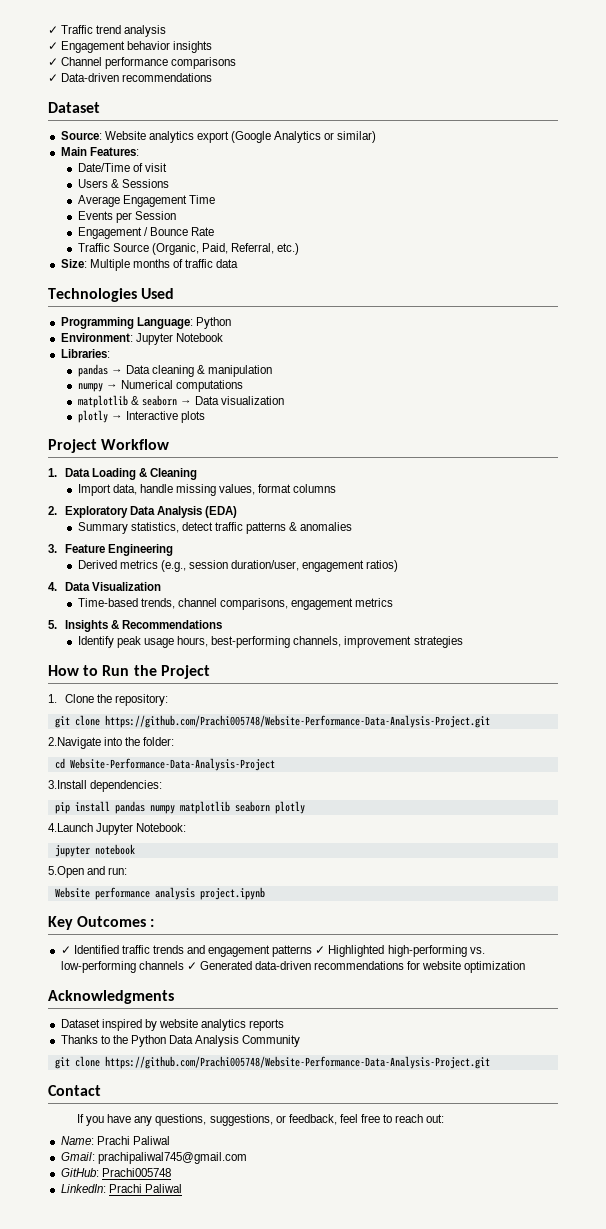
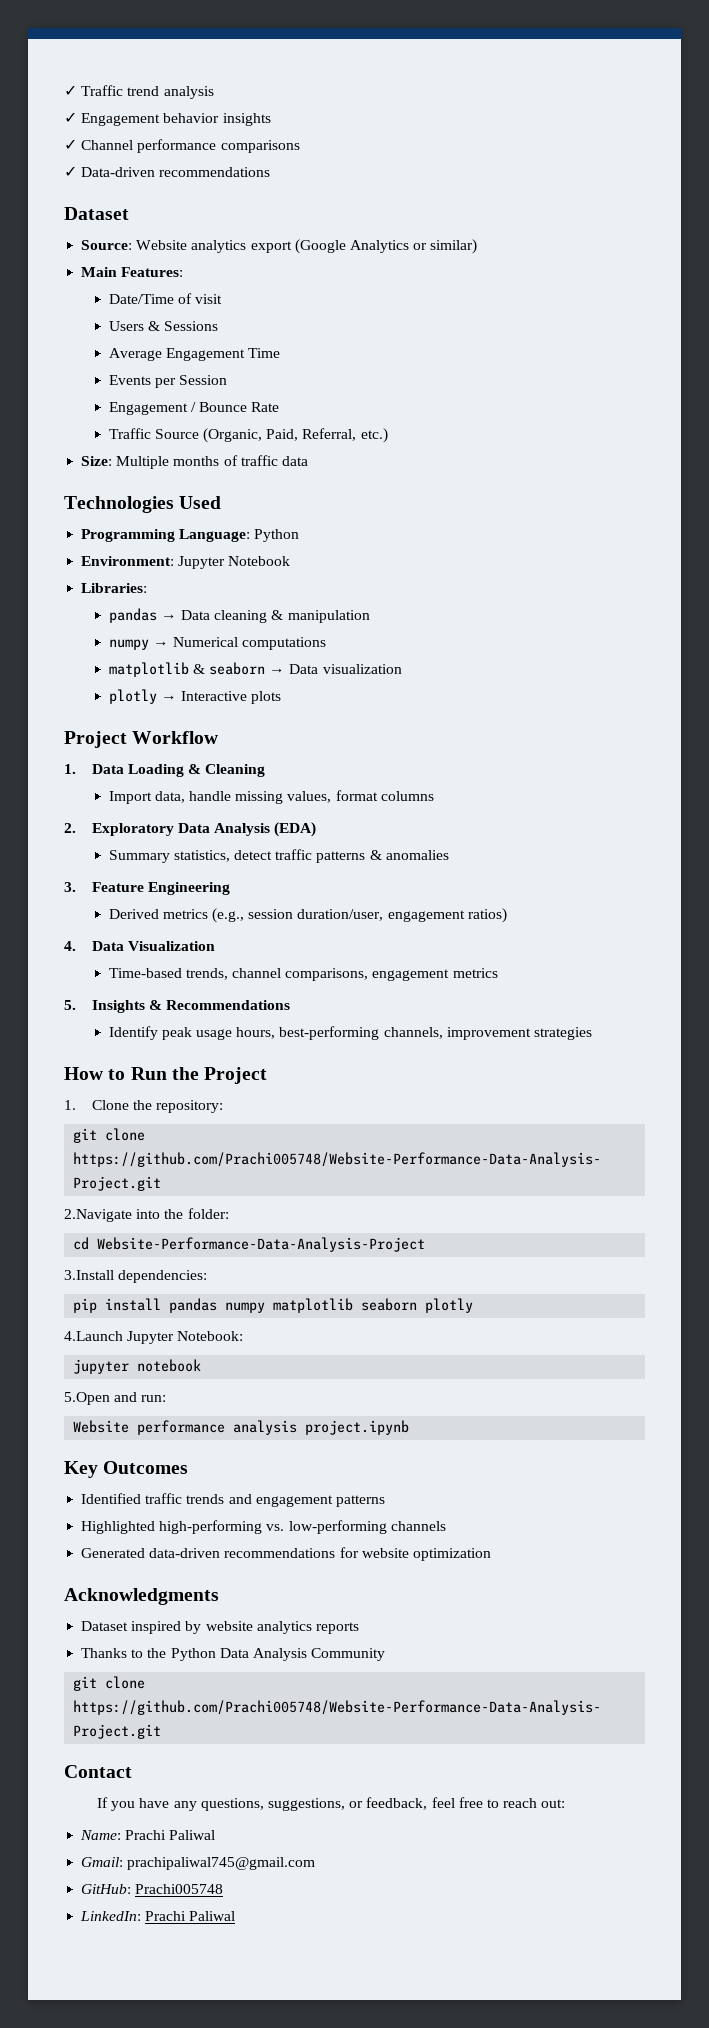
[150,919,155,927] [60,946,71,954] : // ✓ -> (189, 1467) //
[315,946,326,954] ✓ -> (385, 1501) //
[186,962,197,970] ✓ -> (446, 1526) //

